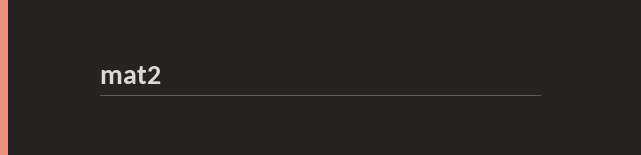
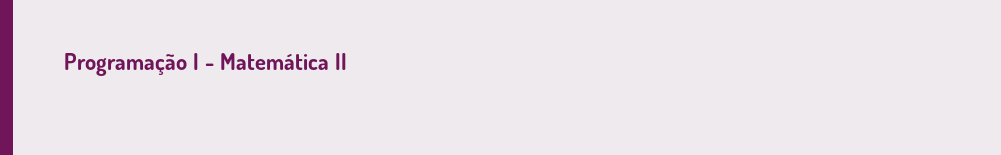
[100,66,161,84] mat2 -> [64,53,348,76] Programação I - Matemática II

